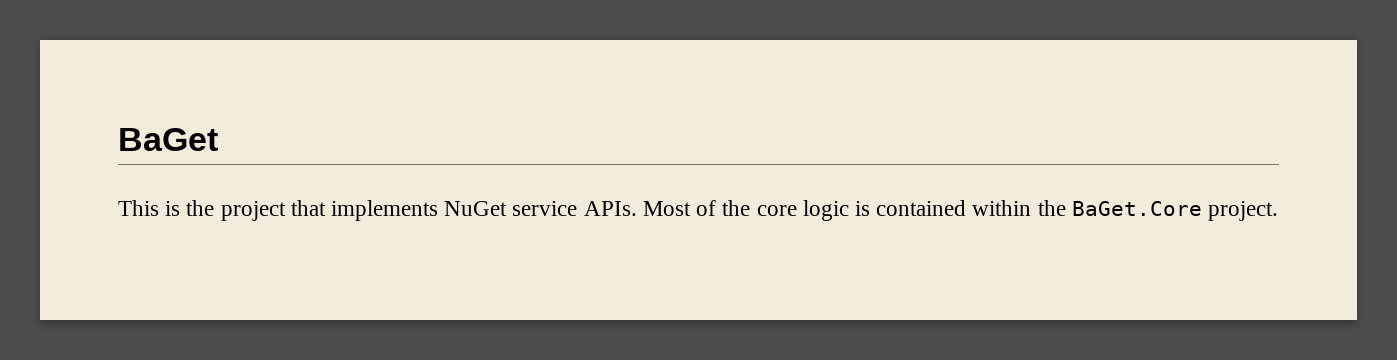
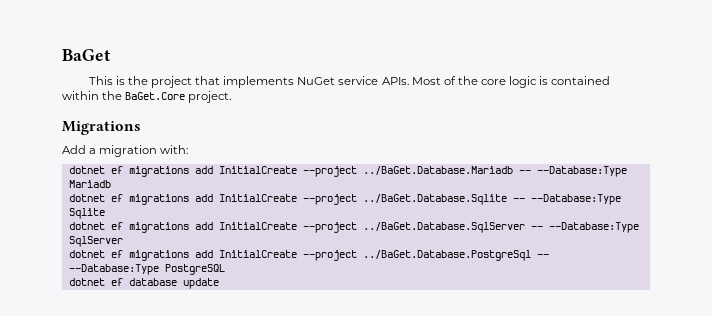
(1278, 211) none -> [62,121,141,135] [62,145,189,157] [68,166,627,177] [68,180,111,188] [68,194,621,205] [68,208,105,219] [68,222,639,233] [68,236,123,247] [68,250,549,261] [68,264,225,275] [68,278,219,289] // Migrations // Add a migration with: // dotnet ef migrations add InitialCreate --project ../BaGet.Database.Mariadb -- --Database:Type Mariadb // dotnet ef migrations add InitialCreate --project ../BaGet.Database.Sqlite -- --Database:Type Sqlite // dotnet ef migrations add InitialCreate --project ../BaGet.Database.SqlServer -- --Database:Type SqlServer // dotnet ef migrations add InitialCreate --project ../BaGet.Database.PostgreSql -- --Database:Type PostgreSQL // dotnet ef database update

